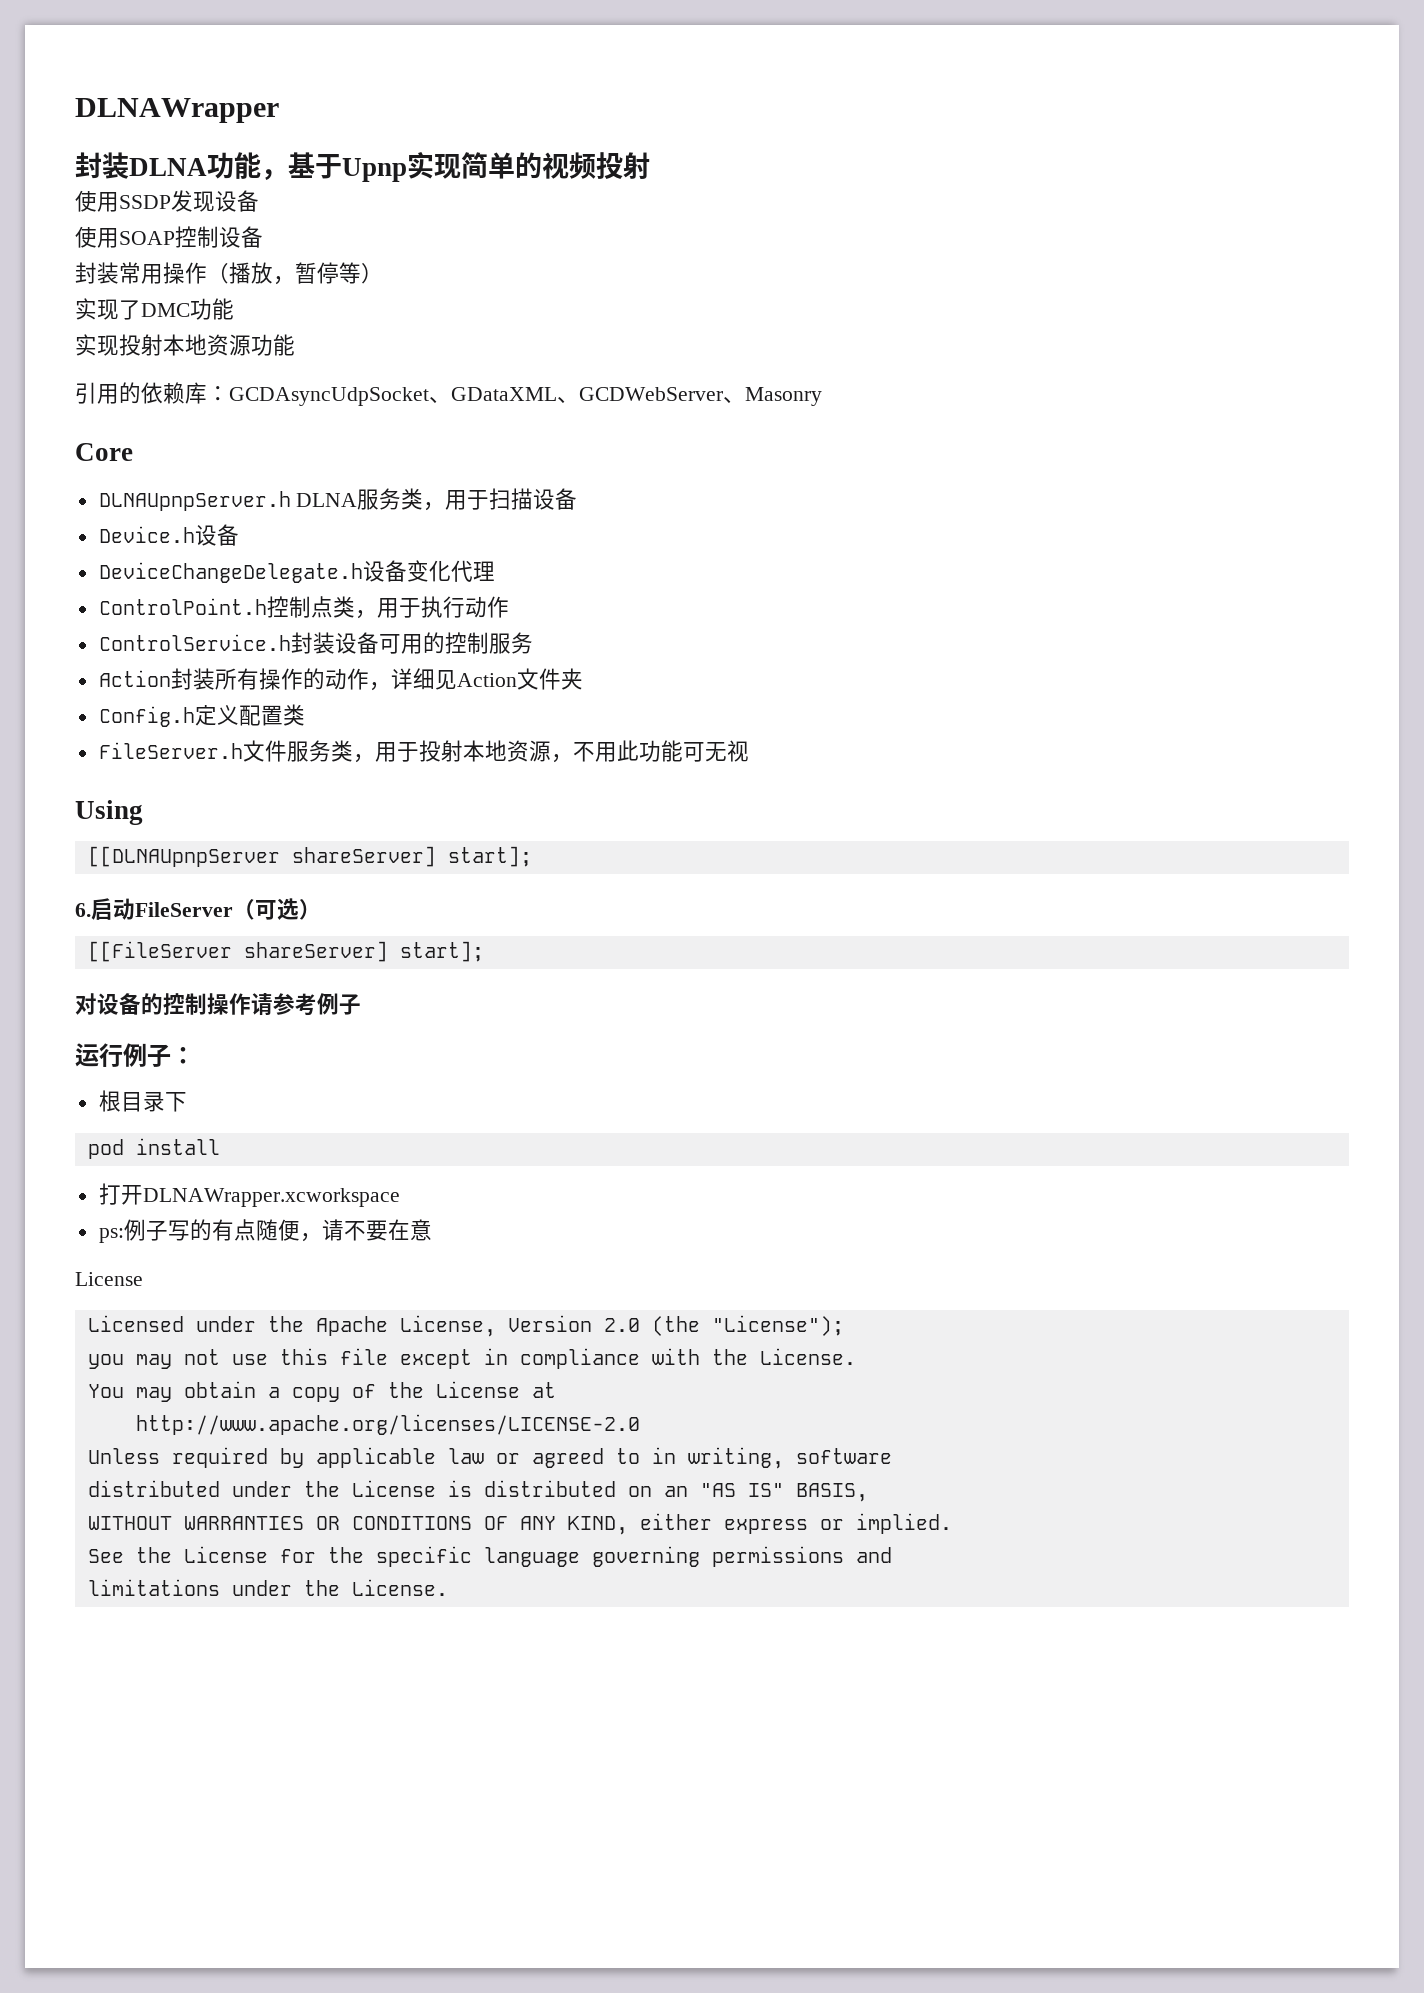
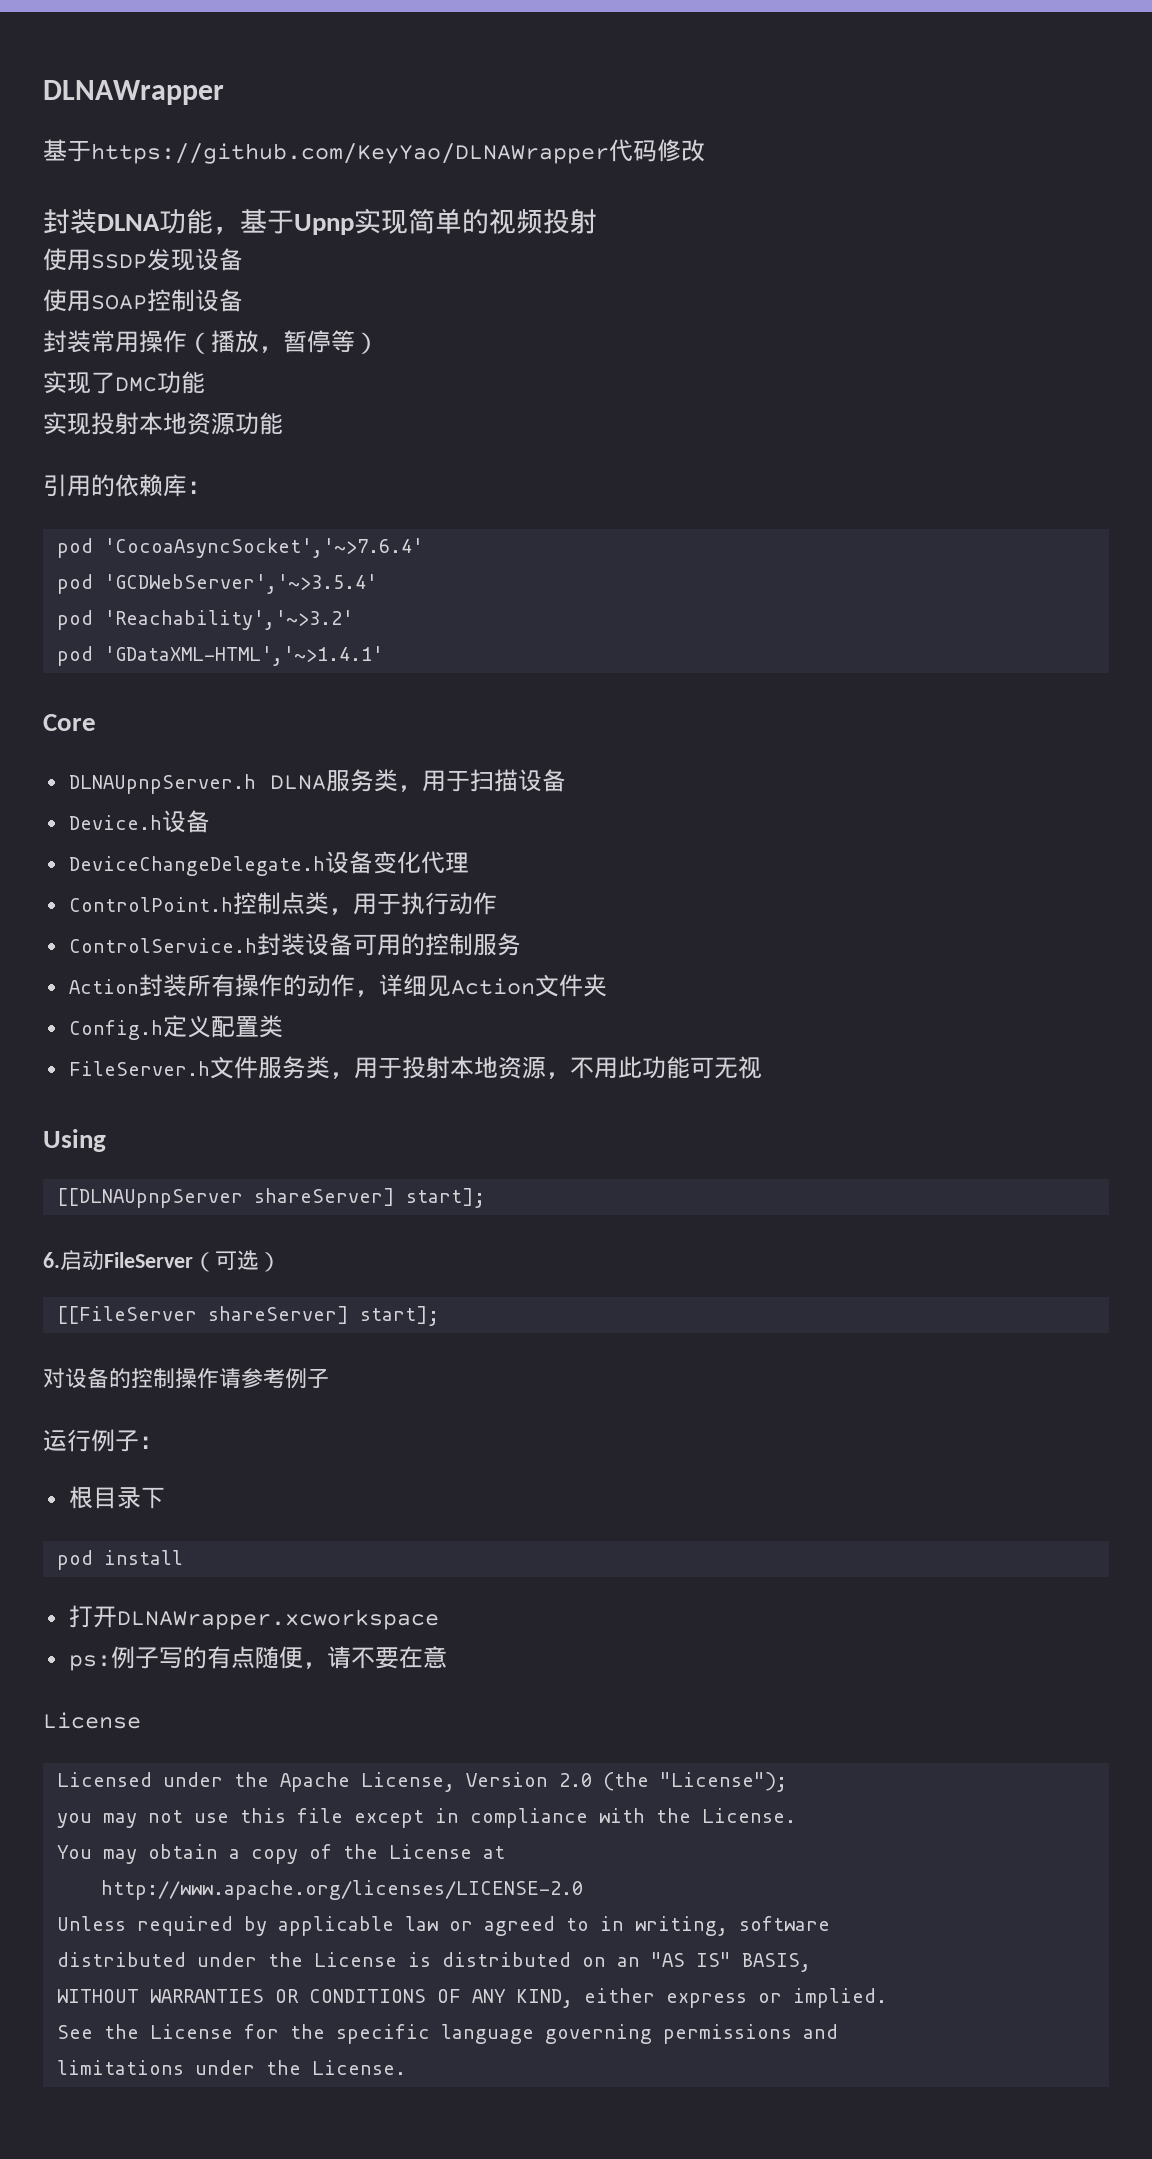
(279, 110) none -> [43,139,705,164] // 基于https://github.com/KeyYao/DLNAWrapper代码修改
[229,387,822,406] GCDAsyncUdpSocket、GDataXML、GCDWebServer、Masonry -> [57,538,424,558] [57,574,378,594] [57,610,354,630] [57,646,384,666] // pod 'CocoaAsyncSocket','~>7.6.4' // pod 'GCDWebServer','~>3.5.4' // pod 'Reachability','~>3.2' // pod 'GDataXML-HTML','~>1.4.1'

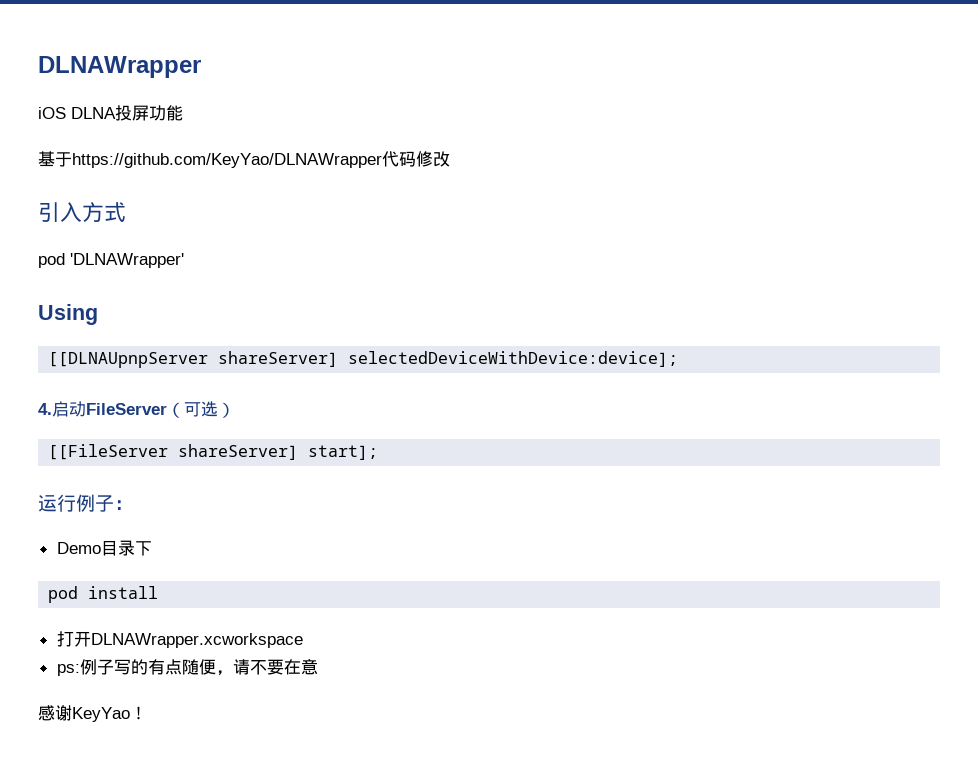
(224, 92) none -> [38,105,183,121] // iOS DLNA投屏功能
[43,208,597,235] [43,248,243,271] [43,289,243,312] [43,330,379,354] [43,371,205,394] [43,412,283,435] [43,474,211,497] [57,538,424,558] [57,574,378,594] [57,610,354,630] [57,646,384,666] [43,714,96,731] [68,769,566,794] [68,810,210,833] [68,851,469,876] [68,892,497,915] [68,933,521,956] [68,974,607,997] [68,1015,283,1040] [68,1056,762,1079] 封装DLNA功能，基于Upnp实现简单的视频投射 // 使用SSDP发现设备 // 使用SOAP控制设备 // 封装常用操作（播放，暂停等） // 实现了DMC功能 // 实现投射本地资源功能 // 引用的依赖库： // pod 'CocoaAsyncSocket','~>7.6.4' // pod 'GCDWebServer','~>3.5.4' // pod 'Reachability','~>3.2' // pod 'GDataXML-HTML','~>1.4.1' // Core // DLNAUpnpServer.h DLNA服务类，用于扫描设备 // Device.h设备 // DeviceChangeDelegate.h设备变化代理 // ControlPoint.h控制点类，用于执行动作 // ControlService.h封装设备可用的控制服务 // Action封装所有操作的动作，详细见Action文件夹 // Config.h定义配置类 // FileServer.h文件服务类，用于投射本地资源，不用此功能可无视 -> [38,202,126,222] [38,253,184,268] 引入方式 // pod 'DLNAWrapper'
[406,1188,486,1208] [43,1252,60,1268] start]; // 6. -> [348,351,679,367] [38,403,52,415] selectedDeviceWithDevice:device]; // 4.
[43,1368,329,1389] // 对设备的控制操作请参考例子 -> (379, 452) none
[68,1486,93,1509] 根 -> [56,542,101,554] Demo
[43,1712,141,1729] [57,1772,788,1792] [57,1808,797,1828] [57,1844,506,1864] [101,1880,584,1900] [57,1916,831,1936] [57,1952,812,1972] [57,1988,888,2008] [57,2024,839,2044] [57,2060,407,2075] License // Licensed under the Apache License, Version 2.0 (the "License"); // you may not use this file except in compliance with the License. // You may obtain a copy of the License at // http://www.apache.org/licenses/LICENSE-2.0 // Unless required by applicable law or agreed to in writing, software // distributed under the License is distributed on an "AS IS" BASIS, // WITHOUT WARRANTIES OR CONDITIONS OF ANY KIND, either express or implied. // See the License for the specific language governing permissions and // limitations under the License. -> [38,705,147,722] 感谢KeyYao！

